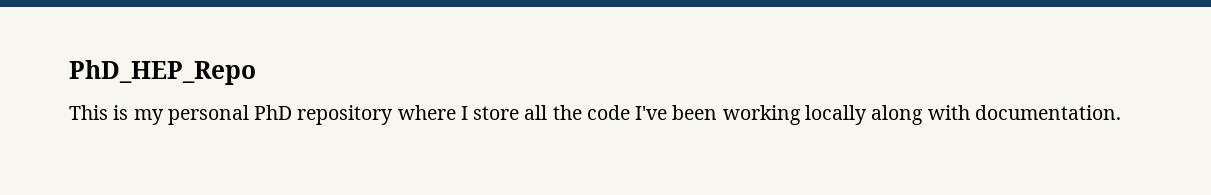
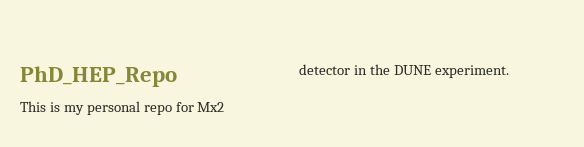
[254,105,1121,125] PhD repository where I store all the code I've been working locally along with documentation. -> [143,102,225,115] [299,64,509,78] repo for Mx2 detector in the DUNE experiment.

